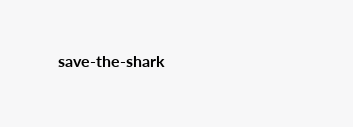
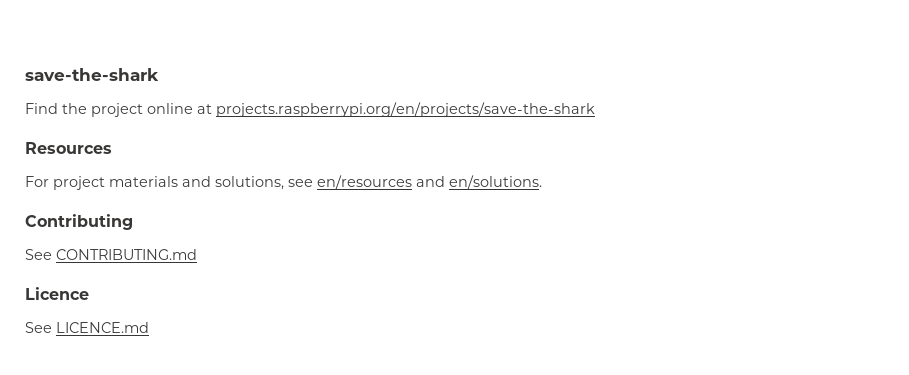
(165, 61) none -> [25,102,595,117] [25,142,112,154] [25,175,542,190] [25,214,133,230] [25,249,197,260] [25,287,89,300] [25,322,149,333] // Find the project online at projects.raspberrypi.org/en/projects/save-the-shark // Resources // For project materials and solutions, see en/resources and en/solutions. // Contributing // See CONTRIBUTING.md // Licence // See LICENCE.md

